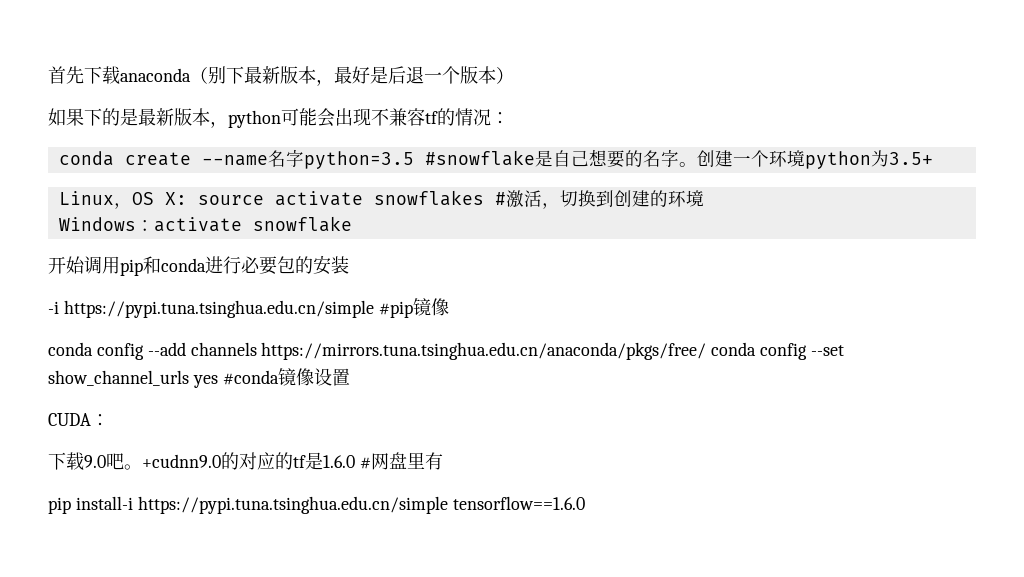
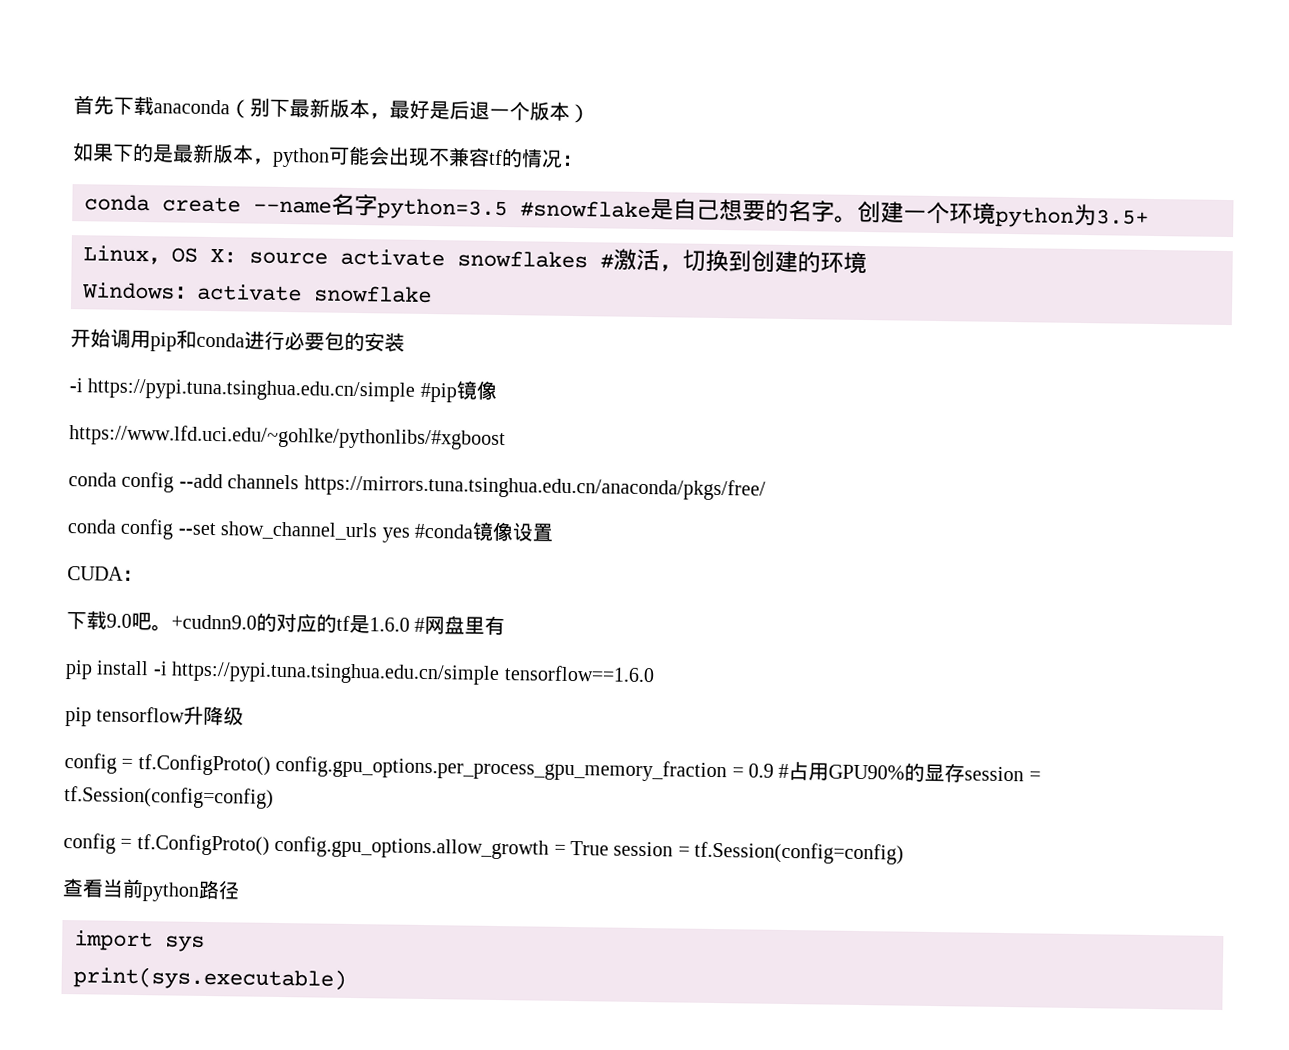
(449, 307) none -> [69,424,506,451] // https://www.lfd.uci.edu/~gohlke/pythonlibs/#xgboost
(707, 351) none -> (766, 487) //
[75,496,133,510] install-i -> [96,660,168,676] install -i
(585, 503) none -> [65,705,245,727] [64,753,1041,783] [64,786,274,809] [63,833,905,865] [62,878,240,902] [74,930,205,952] [73,966,347,991] // pip tensorflow升降级 // config = tf.ConfigProto() config.gpu_options.per_process_gpu_memory_fraction = 0.9 #占用GPU90%的显存session = tf.Session(config=config) // config = tf.ConfigProto() config.gpu_options.allow_growth = True session = tf.Session(config=config) // 查看当前python路径 // import sys // print(sys.executable)

